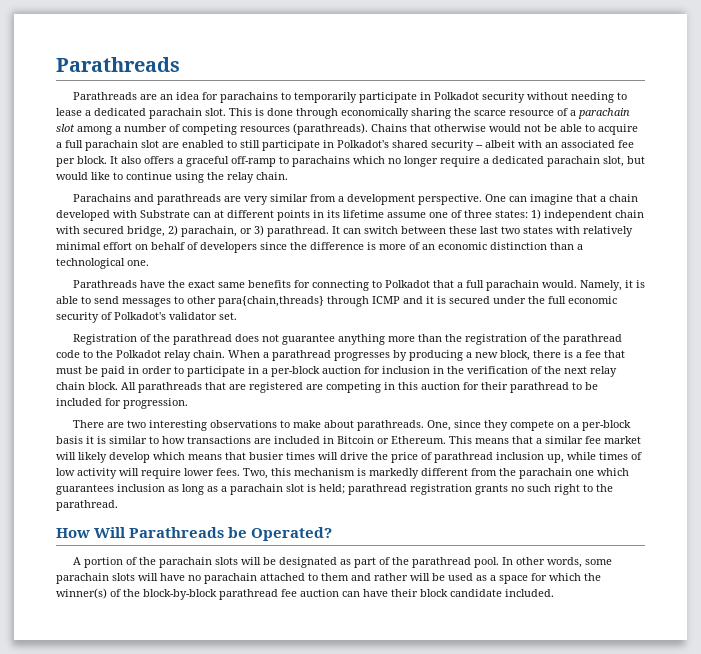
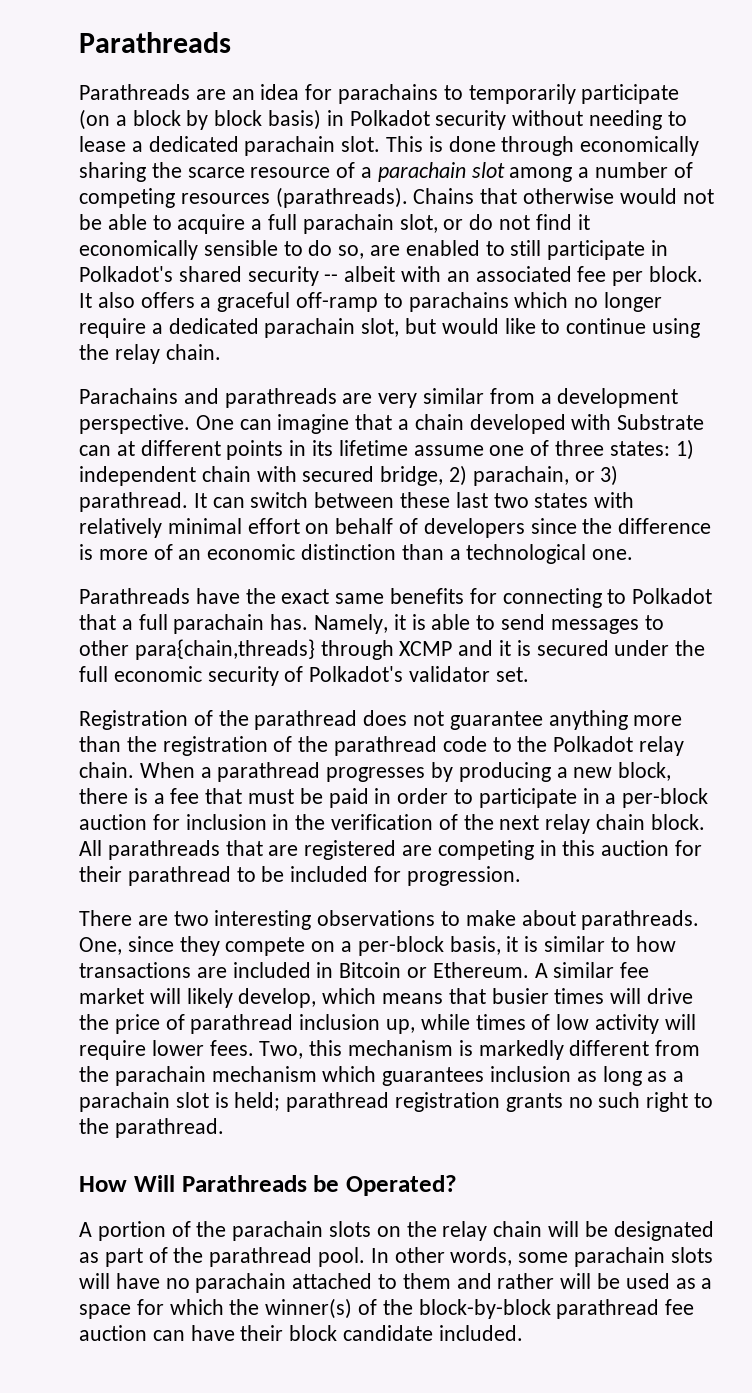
(417, 97) none -> [79,109,322,130] (on a block by block basis)
[141,140,159,148] slot -> [399,214,590,233] [79,240,365,260] slot, or do not find it economically sensible to do so,
[541,280,577,288] would. -> [270,614,309,630] has.
[372,296,400,304] ICMP -> [399,641,453,656] XCMP
[56,436,83,444] basis -> [449,936,501,955] basis,
[449,436,542,444] This means that a -> [534,963,548,978] A
[109,452,150,463] develop -> [238,988,317,1008] develop,
[575,470,594,476] one -> [211,1066,317,1082] mechanism
(238, 561) none -> [376,1221,543,1241] on the relay chain

